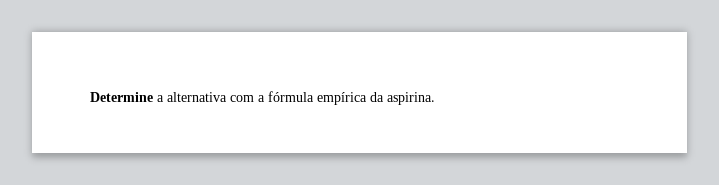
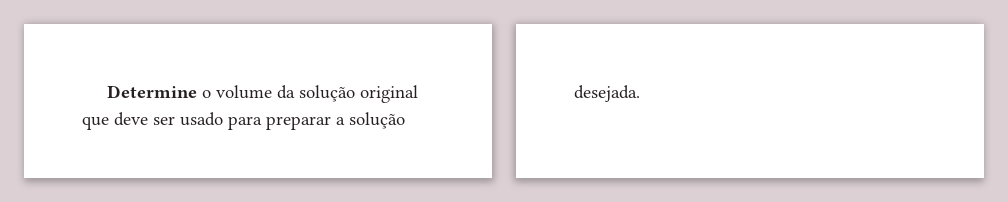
[157,91,435,105] a alternativa com a fórmula empírica da aspirina. -> [201,85,418,103] [82,112,405,130] [574,85,640,102] o volume da solução original que deve ser usado para preparar a solução desejada.

